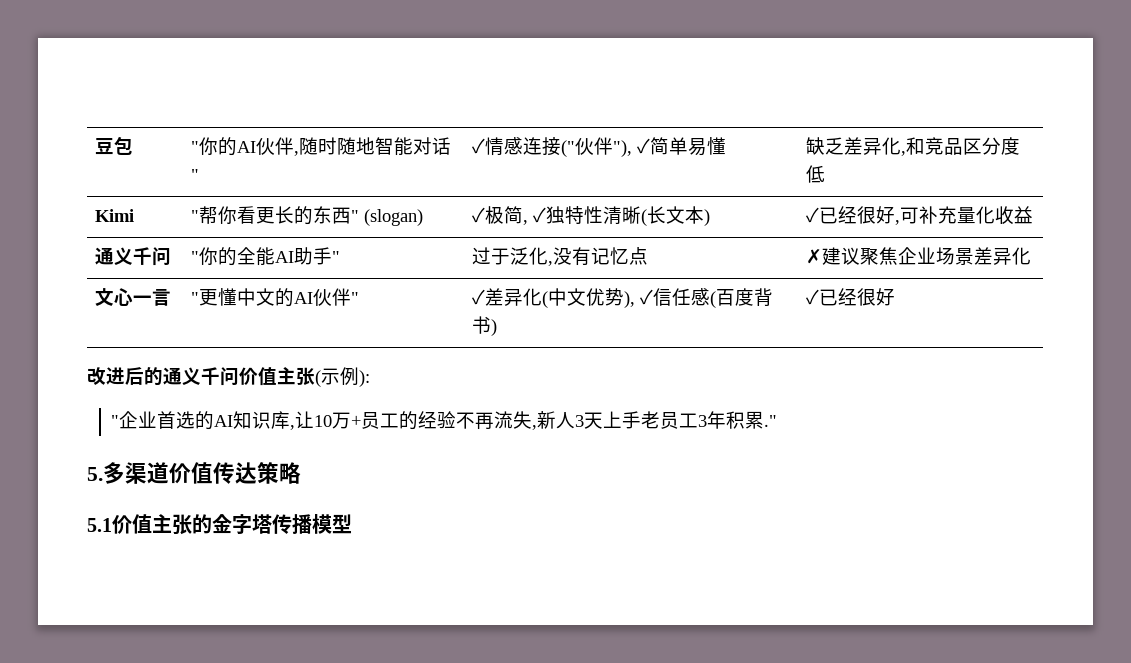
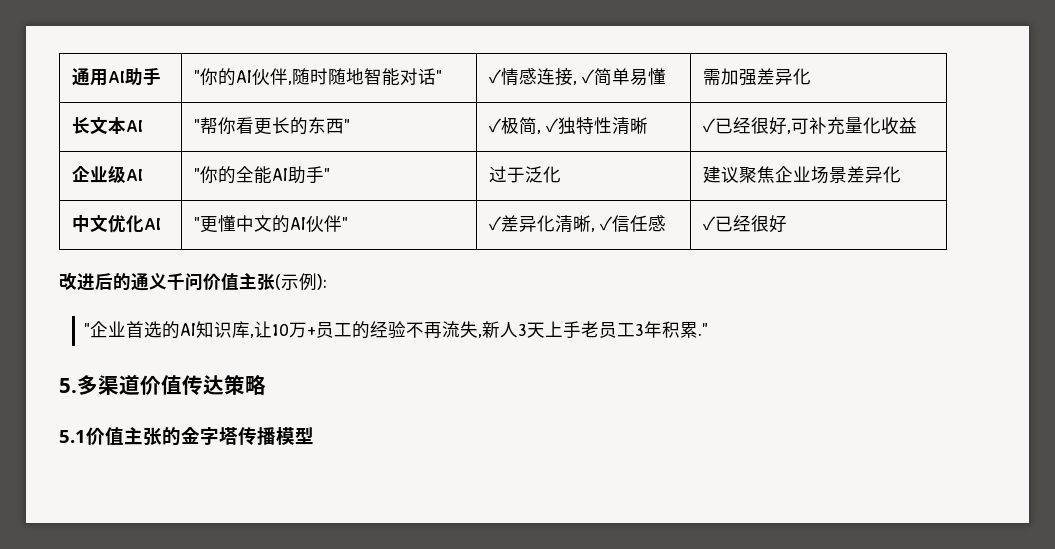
[95,136,134,155] 豆包 -> [71,67,161,86] 通用AI助手
[561,137,633,157] ("伙伴"), -> [572,81,577,85] ,
[806,137,1021,156] [806,165,826,183] [95,209,135,222] 缺乏差异化,和竞品区分度低 // Kimi -> [702,68,811,86] [71,117,143,135] 需加强差异化 // 长文本AI
[364,209,424,226] (slogan) -> (350, 125) none
[641,206,711,226] (长文本) -> (648, 125) none
[95,247,172,266] 通义千问 -> [71,165,143,184] 企业级AI
[548,247,649,266] [806,249,823,264] ,没有记忆点 | ✗ -> (561, 174) |
[95,288,172,306] 文心一言 -> [71,215,161,233] 中文优化AI
[542,288,636,308] (中文优势), -> [554,215,595,233] 清晰,
[710,288,774,308] [472,316,498,336] (百度背书) -> (666, 223) none

